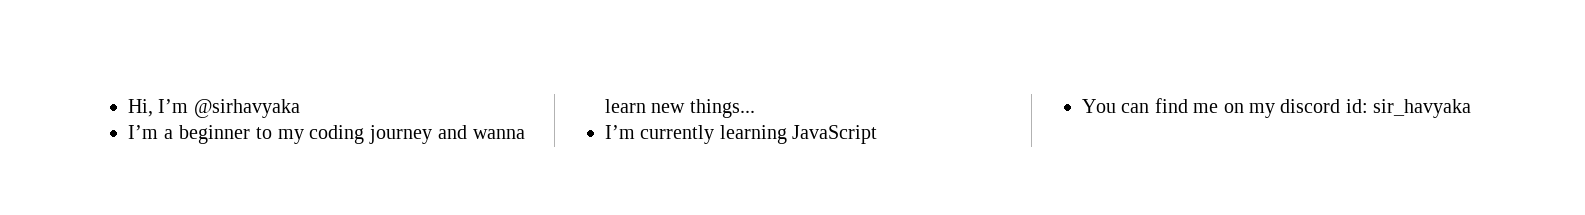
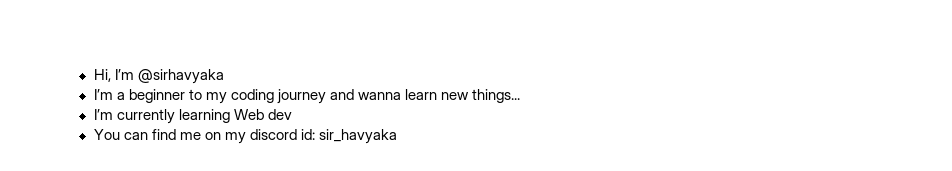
[792,125,878,144] JavaScript -> [233,109,292,120] Web dev

